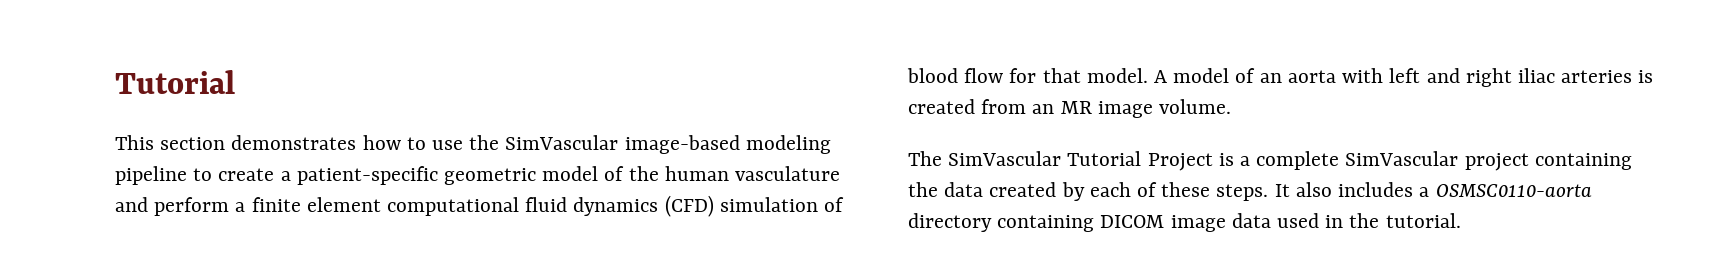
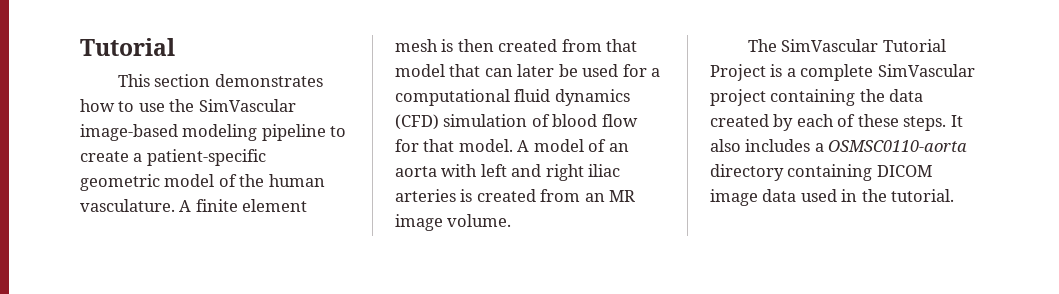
[735,166,841,181] [115,197,381,216] vasculature and perform a finite element -> [80,199,308,212] [395,39,638,52] [395,64,661,77] vasculature. A finite element mesh is then created from that model that can later be used for a

